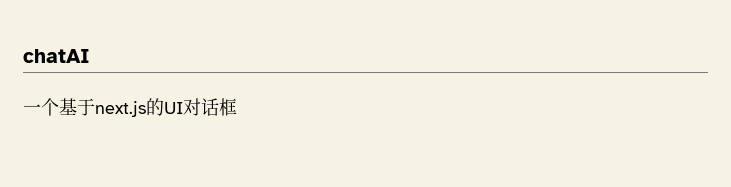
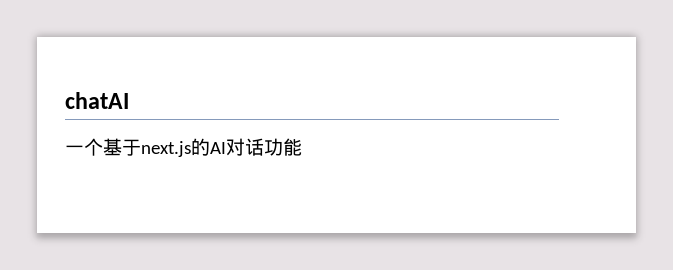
[164,98,237,116] UI对话框 -> [210,138,302,156] AI对话功能

